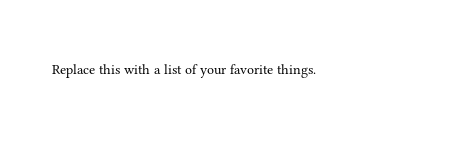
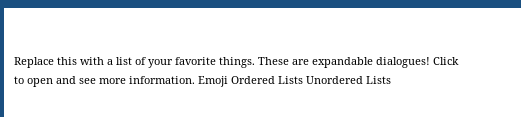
(316, 71) none -> [258,57,459,68] [14,76,391,87] These are expandable dialogues! Click to open and see more information. Emoji Ordered Lists Unordered Lists

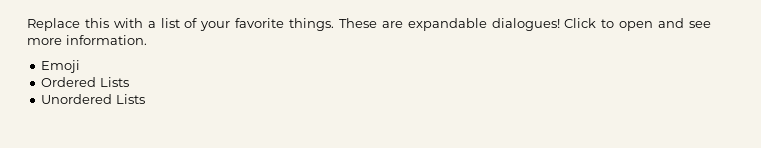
(195, 80) none -> (147, 40) //
(228, 81) none -> (81, 66) //
(303, 80) none -> (129, 82) //

